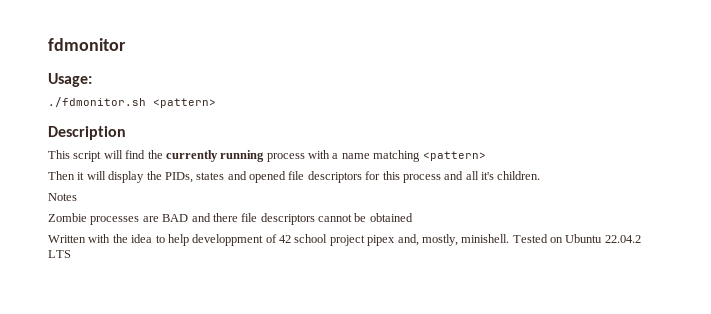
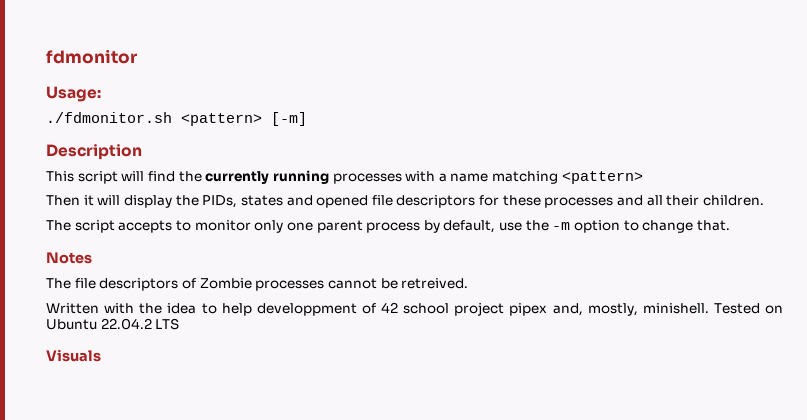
(216, 103) none -> [271,112,307,126] [-m]
[266,153,305,162] process -> [332,173,402,184] processes
[382,171,441,183] this process -> [502,195,614,208] these processes
[481,172,494,180] it's -> [666,195,700,206] their
[48,193,77,201] [48,213,315,225] Notes // Zombie processes are BAD and there file descriptors -> [46,220,730,233] [46,252,92,264] [46,278,325,291] The script accepts to monitor only one parent process by default, use the -m option to change that. // Notes // The file descriptors of Zombie processes
[369,213,413,222] obtained -> [401,278,469,289] retreived.
(71, 254) none -> [46,349,101,362] // Visuals

